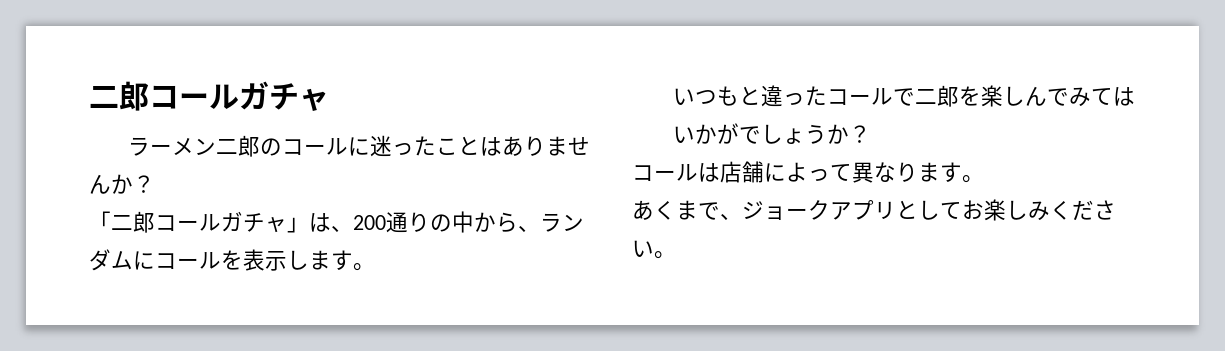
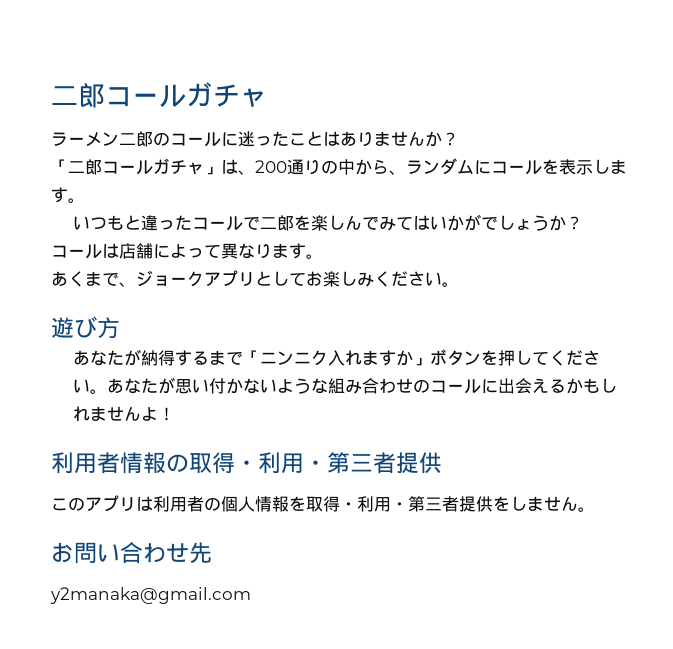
(676, 255) none -> [51,316,120,339] [73,349,601,366] [73,377,618,394] [73,406,176,421] [51,452,442,474] [51,495,595,512] [51,542,212,564] [50,587,251,604] // 遊び方 // あなたが納得するまで「ニンニク入れますか」ボタンを押してください。あなたが思い付かないような組み合わせのコールに出会えるかもしれませんよ！ // 利用者情報の取得・利用・第三者提供 // このアプリは利用者の個人情報を取得・利用・第三者提供をしません。 // お問い合わせ先 // y2manaka@gmail.com

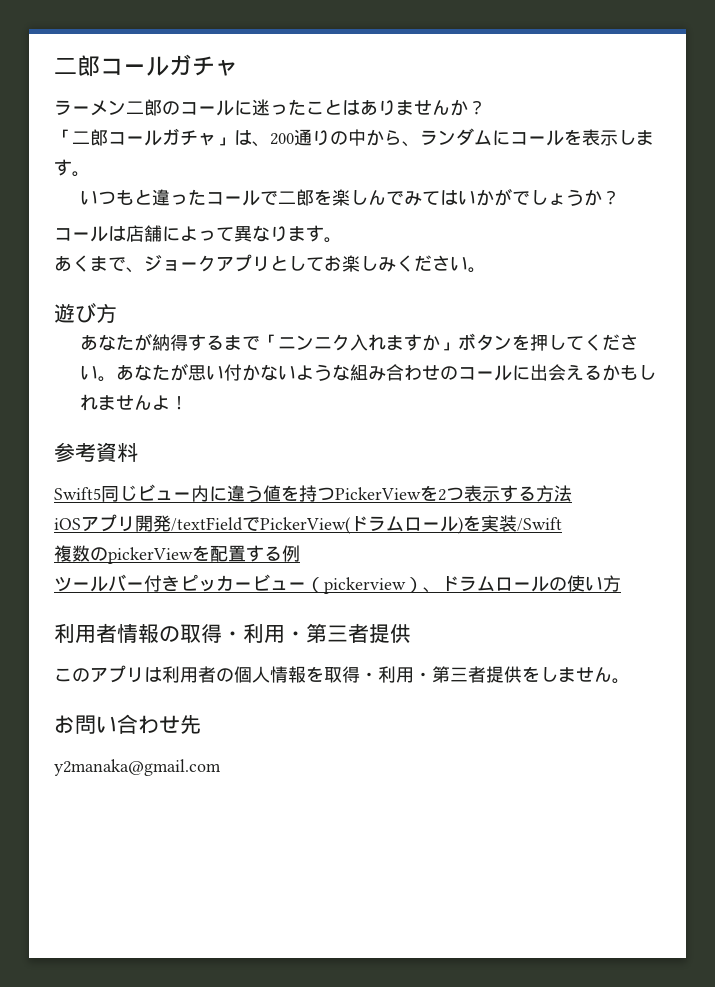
(176, 414) none -> [54,442,138,462] [54,484,572,502] [54,514,562,534] [54,545,300,564] [54,574,621,594] // 参考資料 // Swift5同じビュー内に違う値を持つPickerViewを2つ表示する方法 // iOSアプリ開発/textFieldでPickerView(ドラムロール)を実装/Swift // 複数のpickerViewを配置する例 // ツールバー付きピッカービュー（pickerview）、ドラムロールの使い方

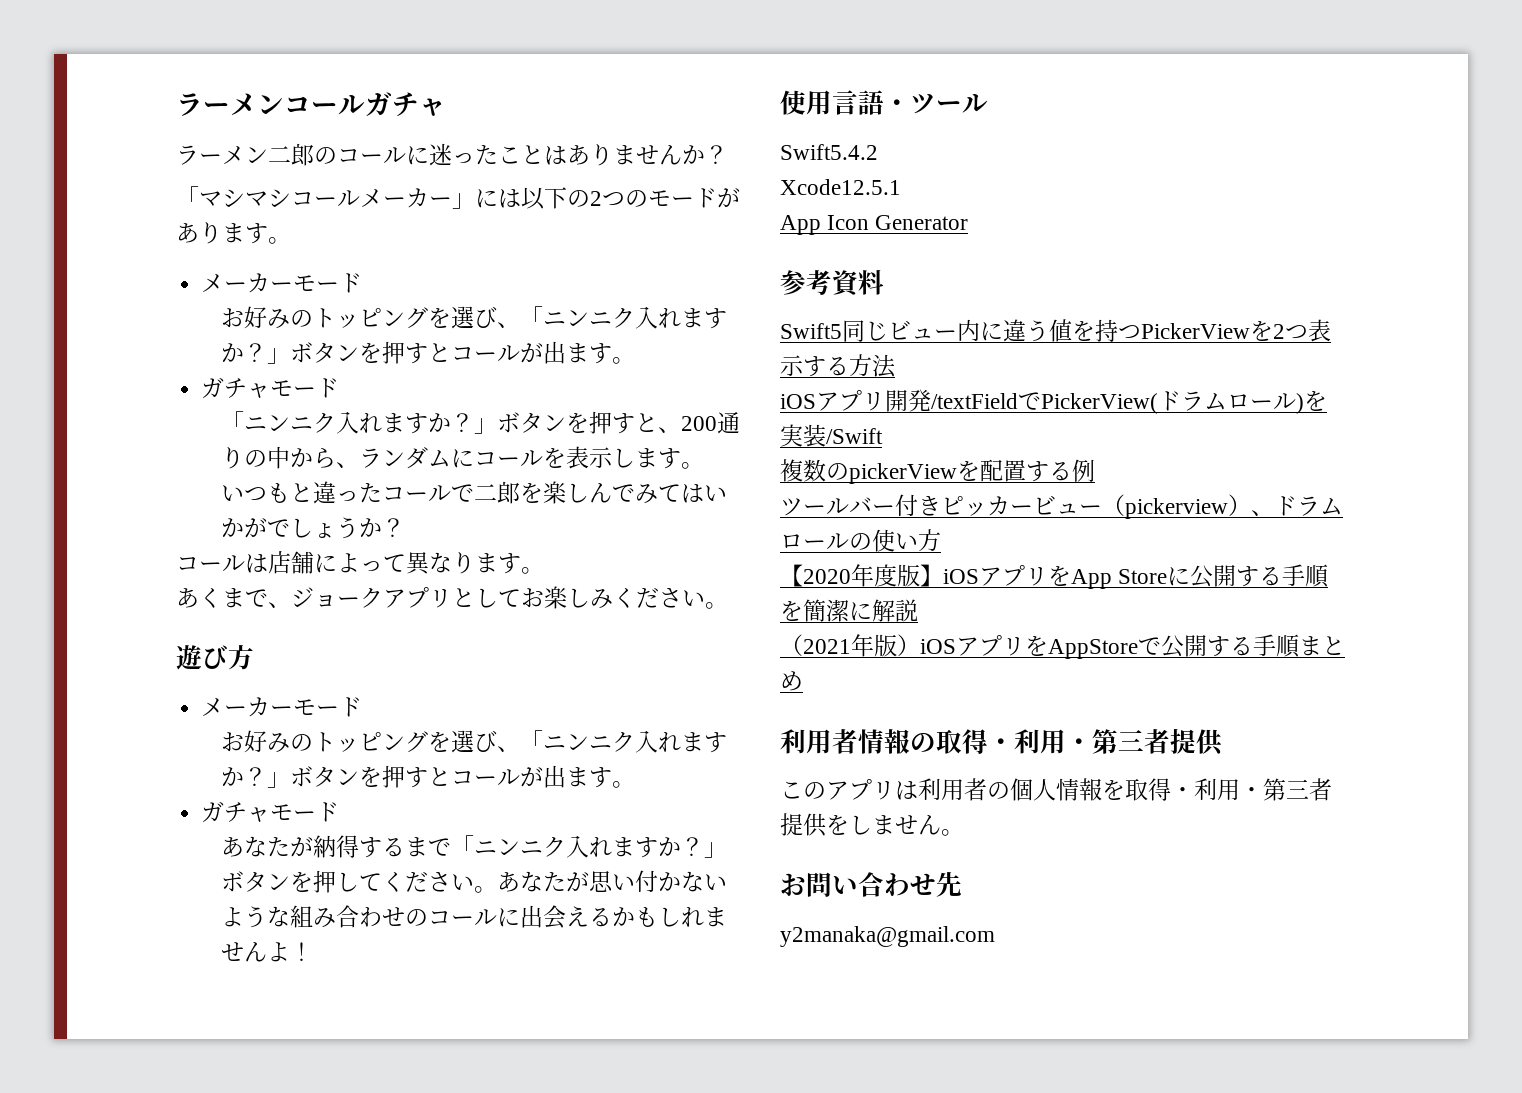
[54,55,100,77] 二郎 -> [176,93,284,116] ラーメン
[72,128,252,146] 二郎コールガチャ」は -> [199,187,740,210] [176,222,291,244] [201,273,363,293] [220,306,727,329] [220,341,635,364] [201,377,340,398] [220,411,658,434] マシマシコールメーカー」には以下の2つのモードがあります。 // メーカーモード // お好みのトッピングを選び、「ニンニク入れますか？」ボタンを押すとコールが出ます。 // ガチャモード // 「ニンニク入れますか？」ボタンを押すと
(117, 313) none -> [201,697,363,717] [220,730,727,753] [220,765,635,788] [201,801,340,822] // メーカーモード // お好みのトッピングを選び、「ニンニク入れますか？」ボタンを押すとコールが出ます。 // ガチャモード
(441, 342) none -> [680,837,704,856] ？
(189, 403) none -> [780,90,988,115] [780,144,878,160] [780,179,901,195] [780,215,969,235] // 使用言語・ツール // Swift5.4.2 // Xcode12.5.1 // App Icon Generator
(621, 583) none -> [780,564,1330,589] [780,599,918,622] [780,634,1345,659] [780,671,803,691] // 【2020年度版】iOSアプリをApp Storeに公開する手順を簡潔に解説 // （2021年版）iOSアプリをAppStoreで公開する手順まとめ

